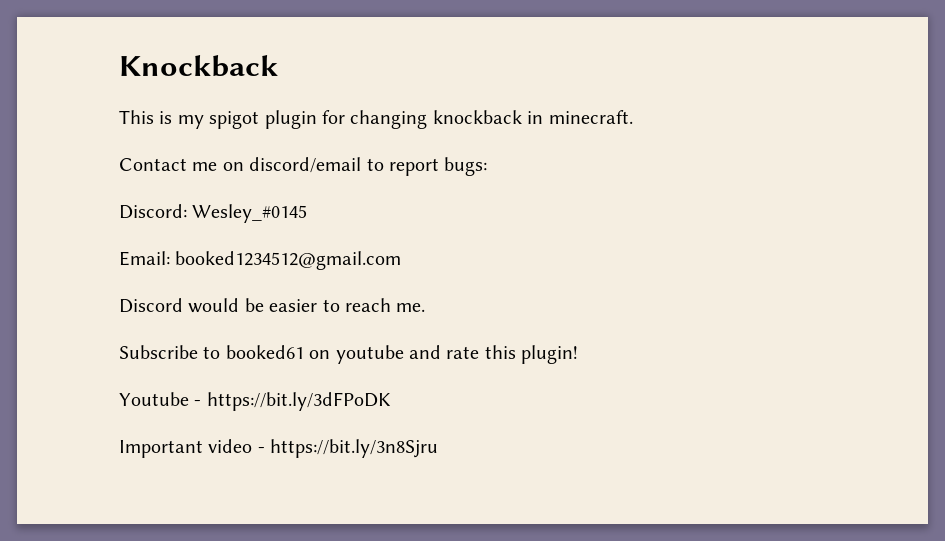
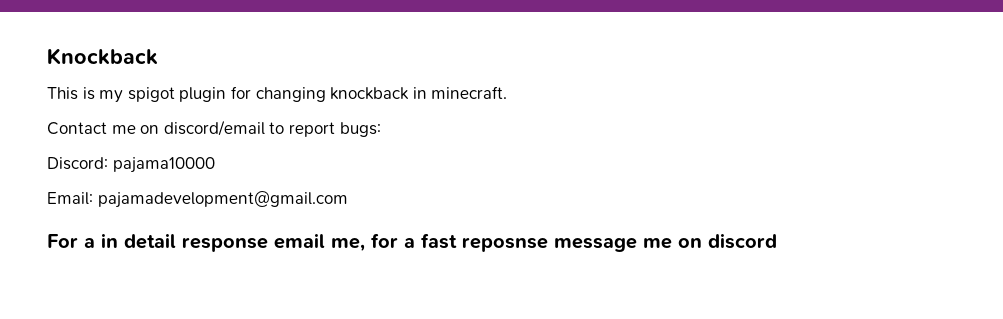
[192,204,308,223] Wesley_#0145 -> [112,157,215,173] pajama10000
[175,251,402,270] [119,298,426,313] [119,345,579,364] [119,392,391,411] [119,439,439,458] booked1234512@gmail.com // Discord would be easier to reach me. // Subscribe to booked61 on youtube and rate this plugin! // Youtube - https://bit.ly/3dFPoDK // Important video - https://bit.ly/3n8Sjru -> [97,191,348,208] [47,233,777,252] pajamadevelopment@gmail.com // For a in detail response email me, for a fast reposnse message me on discord

